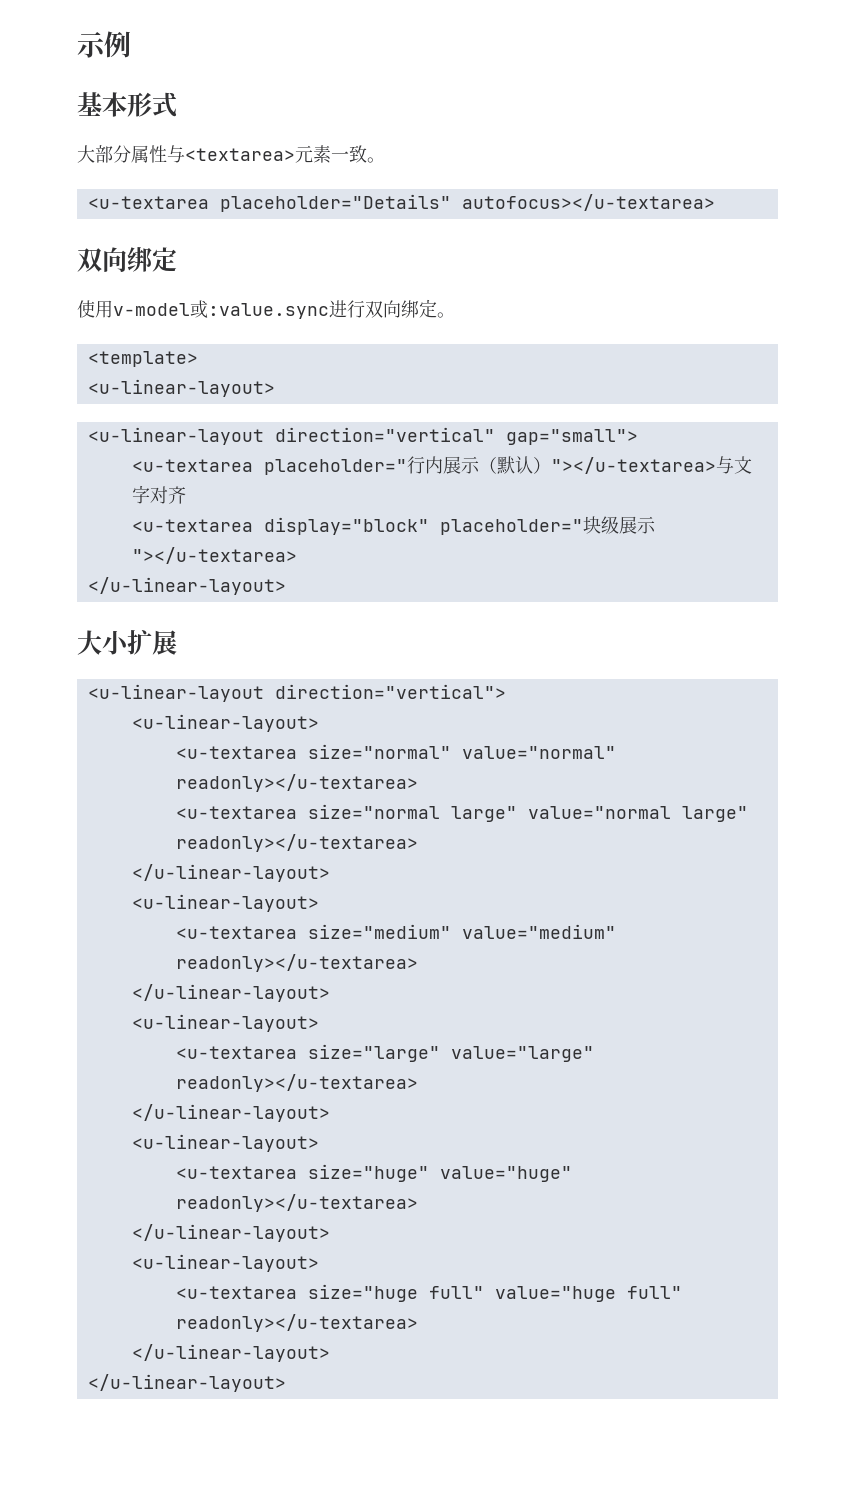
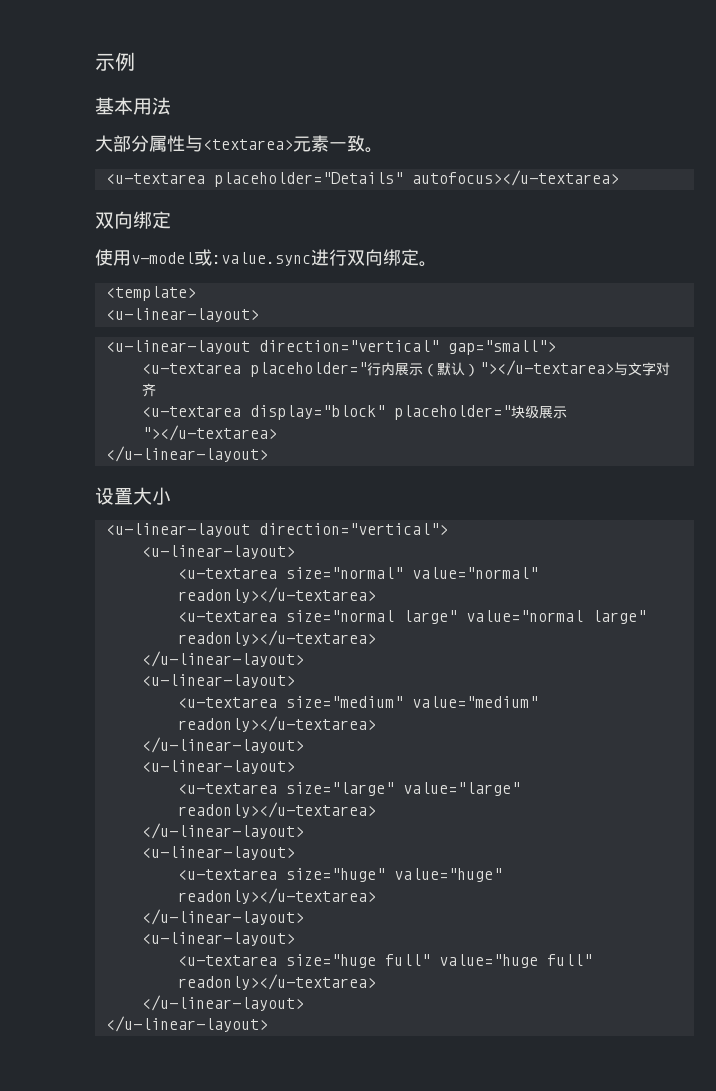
[127,92,177,118] 形式 -> [133,97,171,115] 用法
(286, 586) none -> [95,487,133,505] 设置
[127,630,177,655] 扩展 -> (171, 496) none

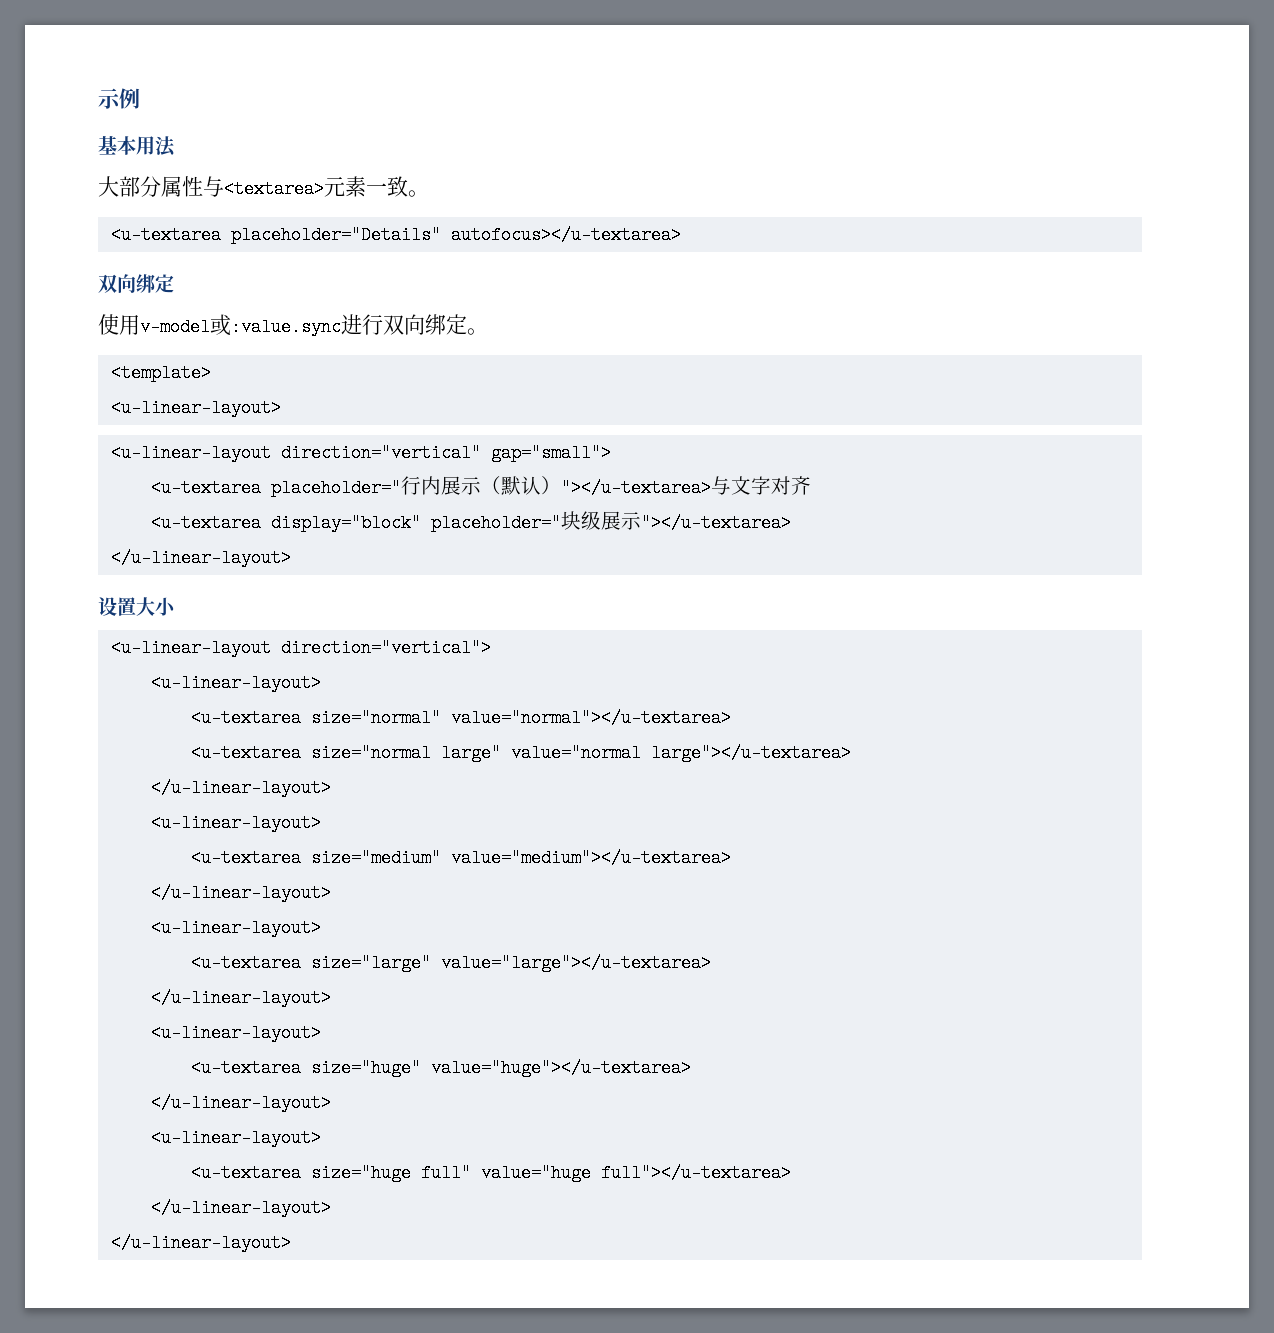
[411,567,538,579] [177,587,376,603] value="normal" readonly></u-textarea> -> [450,709,731,727] value="normal"></u-textarea>
[591,610,646,624] [177,630,376,646] large" readonly></u-textarea> -> [650,744,851,762] large"></u-textarea>
[411,696,538,708] [177,716,376,732] value="medium" readonly></u-textarea> -> [450,849,731,867] value="medium"></u-textarea>
[402,782,520,796] [177,802,376,818] value="large" readonly></u-textarea> -> [440,954,711,972] value="large"></u-textarea>
[393,868,502,882] [177,888,376,904] value="huge" readonly></u-textarea> -> [430,1059,691,1077] value="huge"></u-textarea>
[546,954,592,966] [177,974,376,990] full" readonly></u-textarea> -> [600,1164,791,1182] full"></u-textarea>

